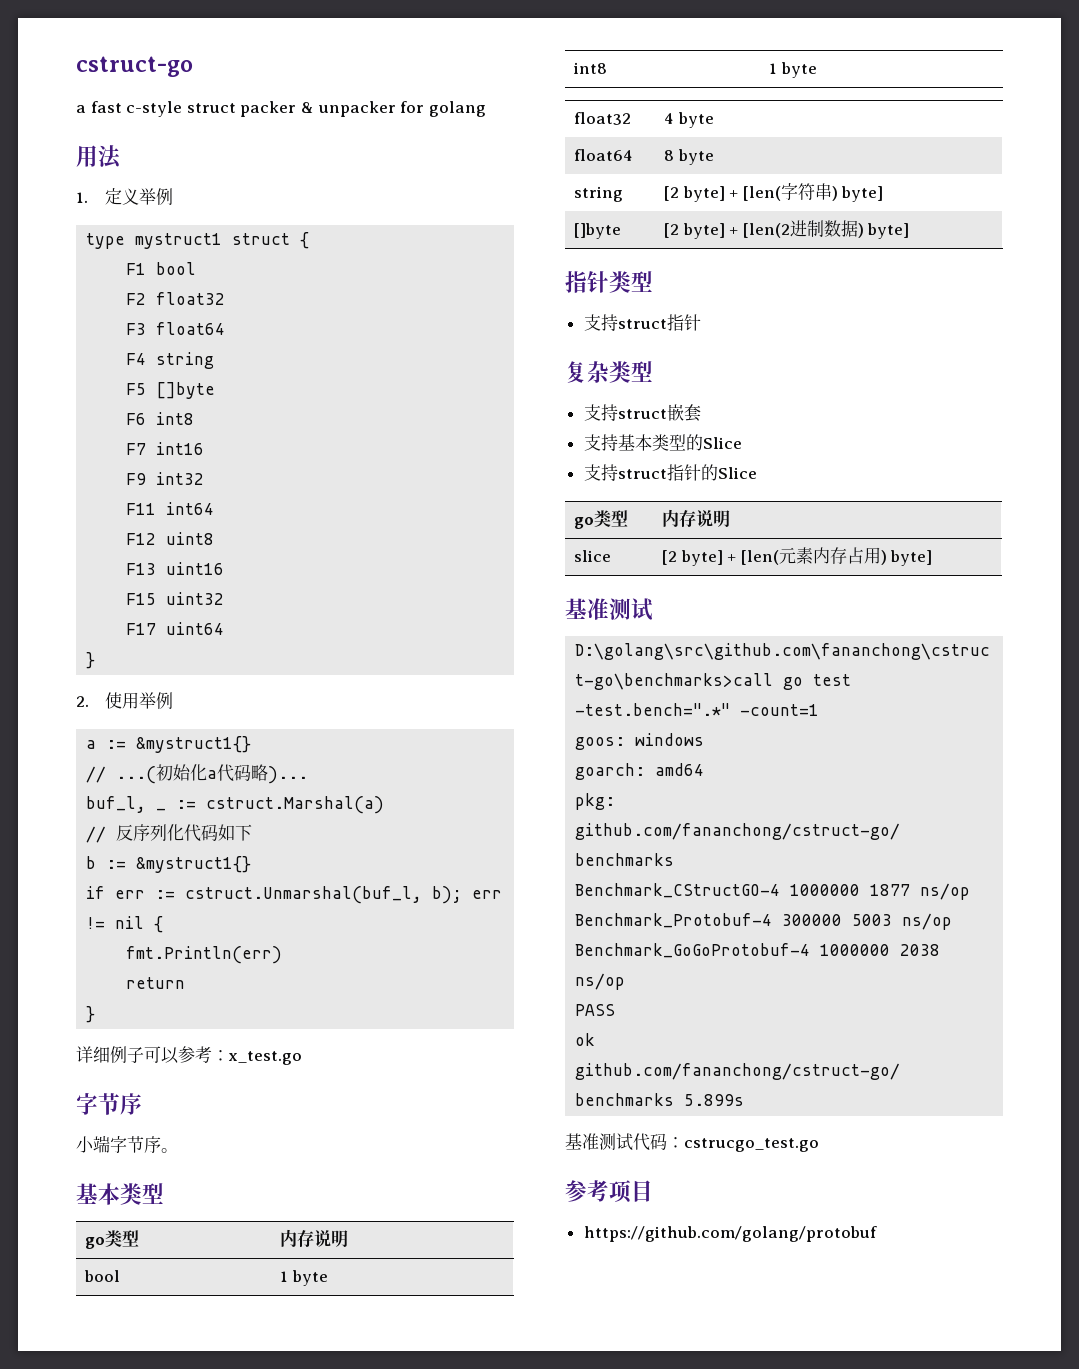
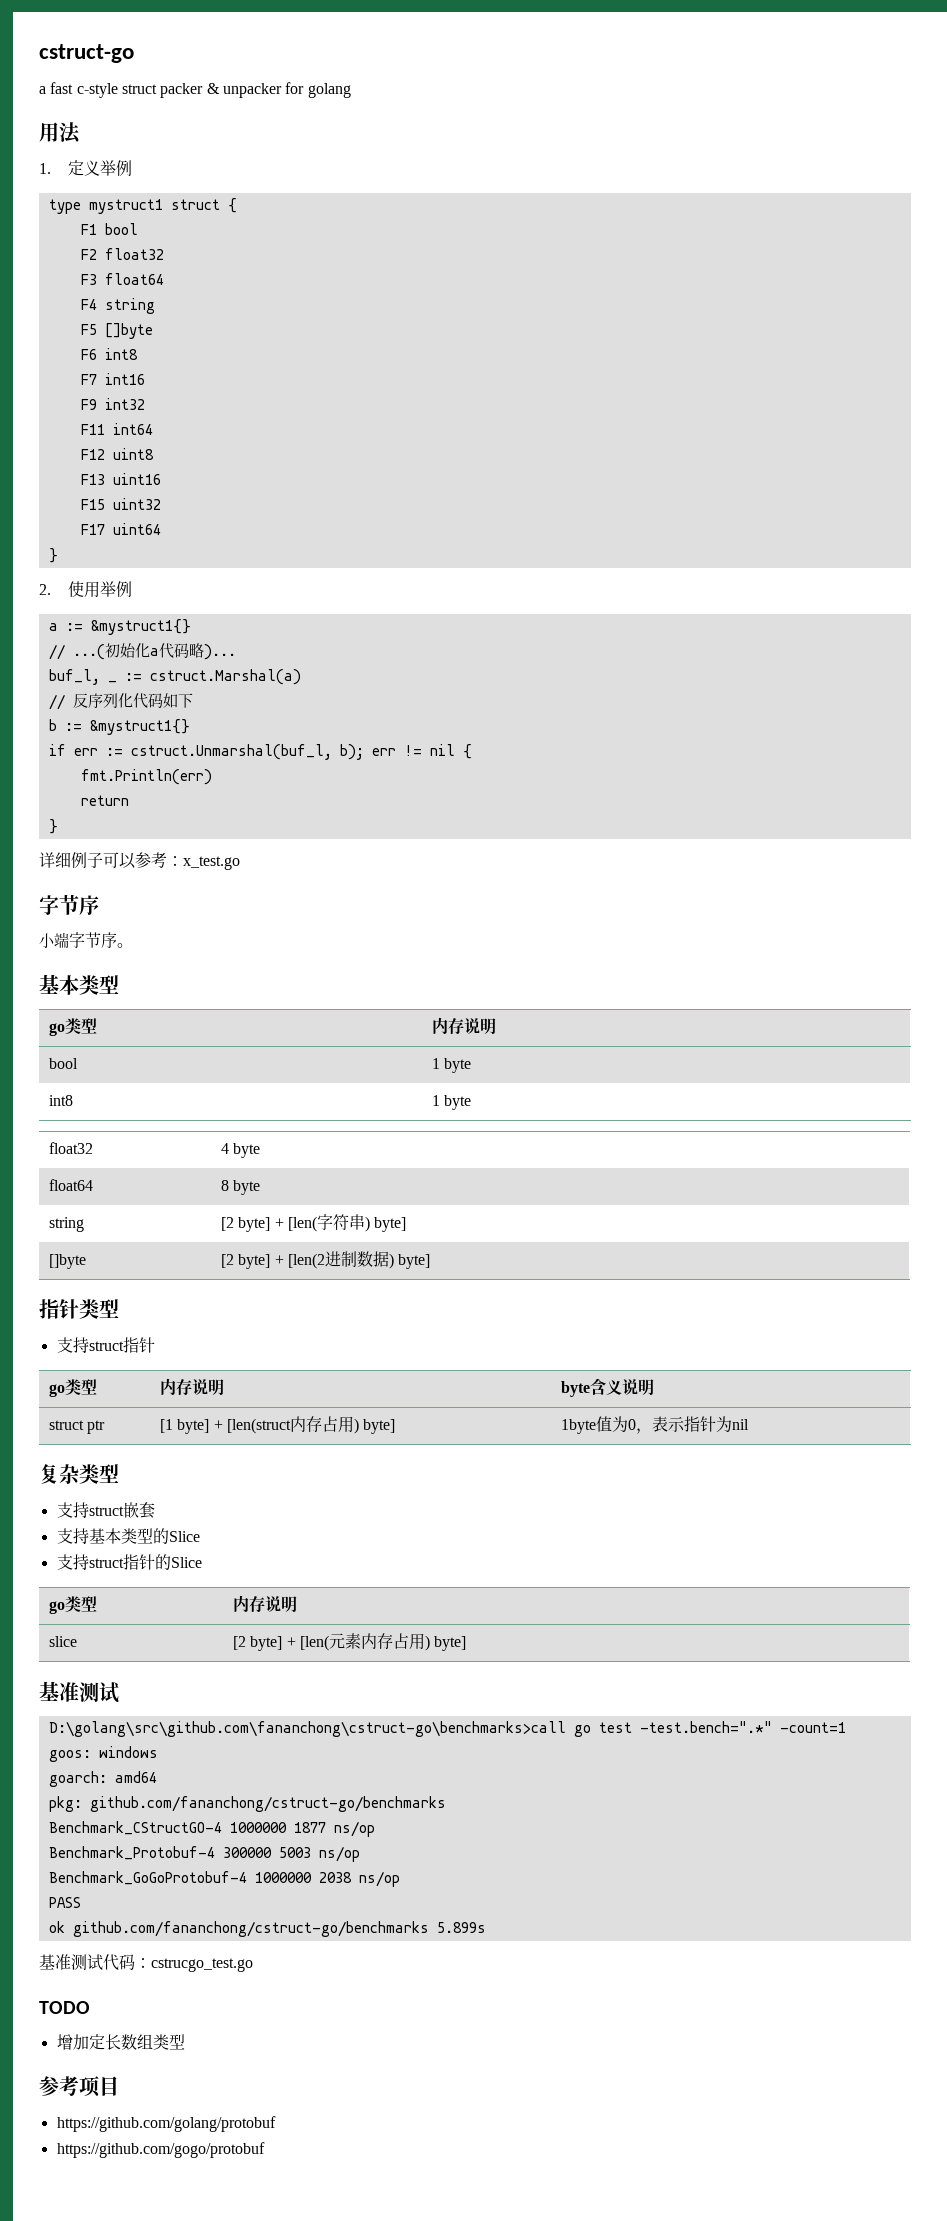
(701, 322) none -> [48,1379,97,1397] [159,1378,224,1395] [560,1378,654,1397] [48,1420,106,1434] [159,1416,396,1434] [560,1416,749,1434] // go类型 | 内存说明 | byte含义说明 // struct ptr | [1 byte] + [len(struct内存占用) byte] | 1byte值为0，表示指针为nil
(819, 1145) none -> [39,2001,90,2014] [56,2034,185,2050] // TODO // 增加定长数组类型
(877, 1234) none -> [56,2142,265,2158] // https://github.com/gogo/protobuf

